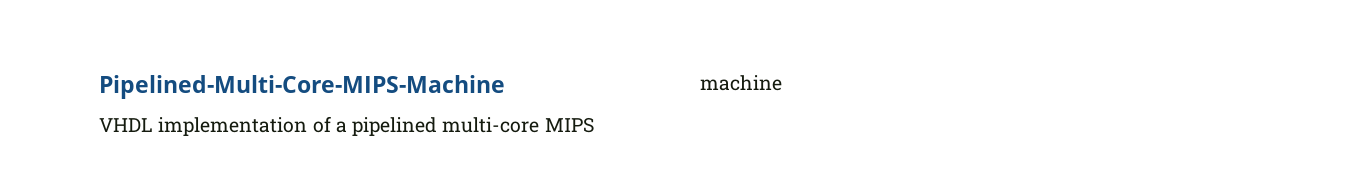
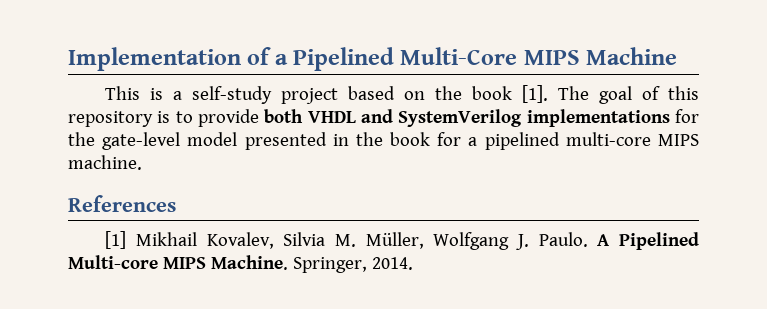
[99,75,505,99] [99,116,594,136] [700,75,782,91] Pipelined-Multi-Core-MIPS-Machine // VHDL implementation of a pipelined multi-core MIPS machine -> [68,47,678,71] [105,85,699,104] [68,109,699,127] [68,132,699,150] [68,155,142,170] [68,195,176,212] [105,231,700,250] [68,255,413,273] Implementation of a Pipelined Multi-Core MIPS Machine // This is a self-study project based on the book [1]. The goal of this repository is to provide both VHDL and SystemVerilog implementations for the gate-level model presented in the book for a pipelined multi-core MIPS machine. // References // [1] Mikhail Kovalev, Silvia M. Müller, Wolfgang J. Paulo. A Pipelined Multi-core MIPS Machine. Springer, 2014.

